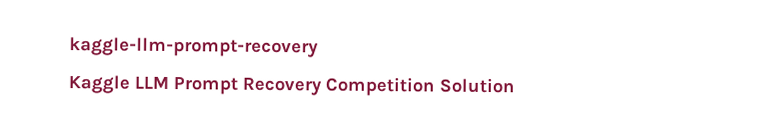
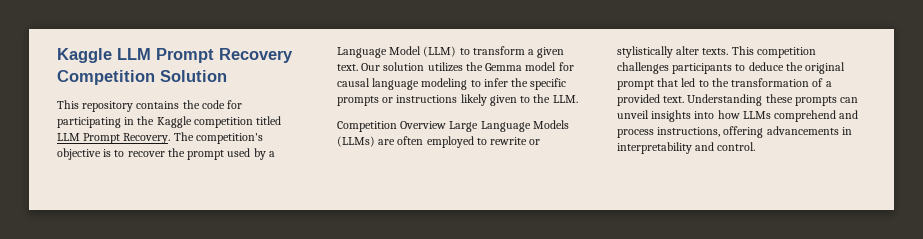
[69,37,319,58] kaggle-llm-prompt-recovery // -> (57, 55) none
(515, 85) none -> [57,100,243,112] [57,116,282,128] [57,132,263,144] [57,148,275,160] [337,46,565,58] [337,62,574,72] [337,78,567,90] [337,94,578,106] [337,120,569,132] [337,136,541,148] [617,46,816,58] [617,62,846,74] [617,78,832,90] [617,94,859,106] [617,110,859,122] [617,126,852,138] [617,142,756,154] // This repository contains the code for participating in the Kaggle competition titled LLM Prompt Recovery. The competition's objective is to recover the prompt used by a Language Model (LLM) to transform a given text. Our solution utilizes the Gemma model for causal language modeling to infer the specific prompts or instructions likely given to the LLM. // Competition Overview Large Language Models (LLMs) are often employed to rewrite or stylistically alter texts. This competition challenges participants to deduce the original prompt that led to the transformation of a provided text. Understanding these prompts can unveil insights into how LLMs comprehend and process instructions, offering advancements in interpretability and control.

